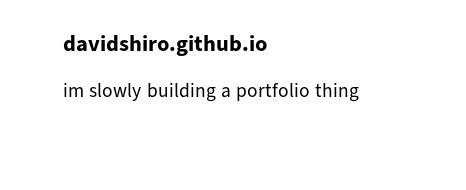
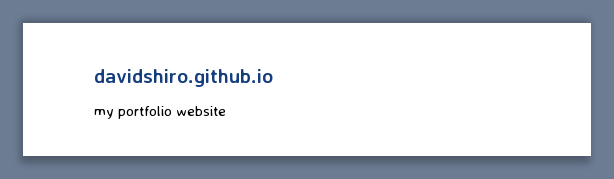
[63,82,360,102] im slowly building a portfolio thing -> [94,106,226,119] my portfolio website

